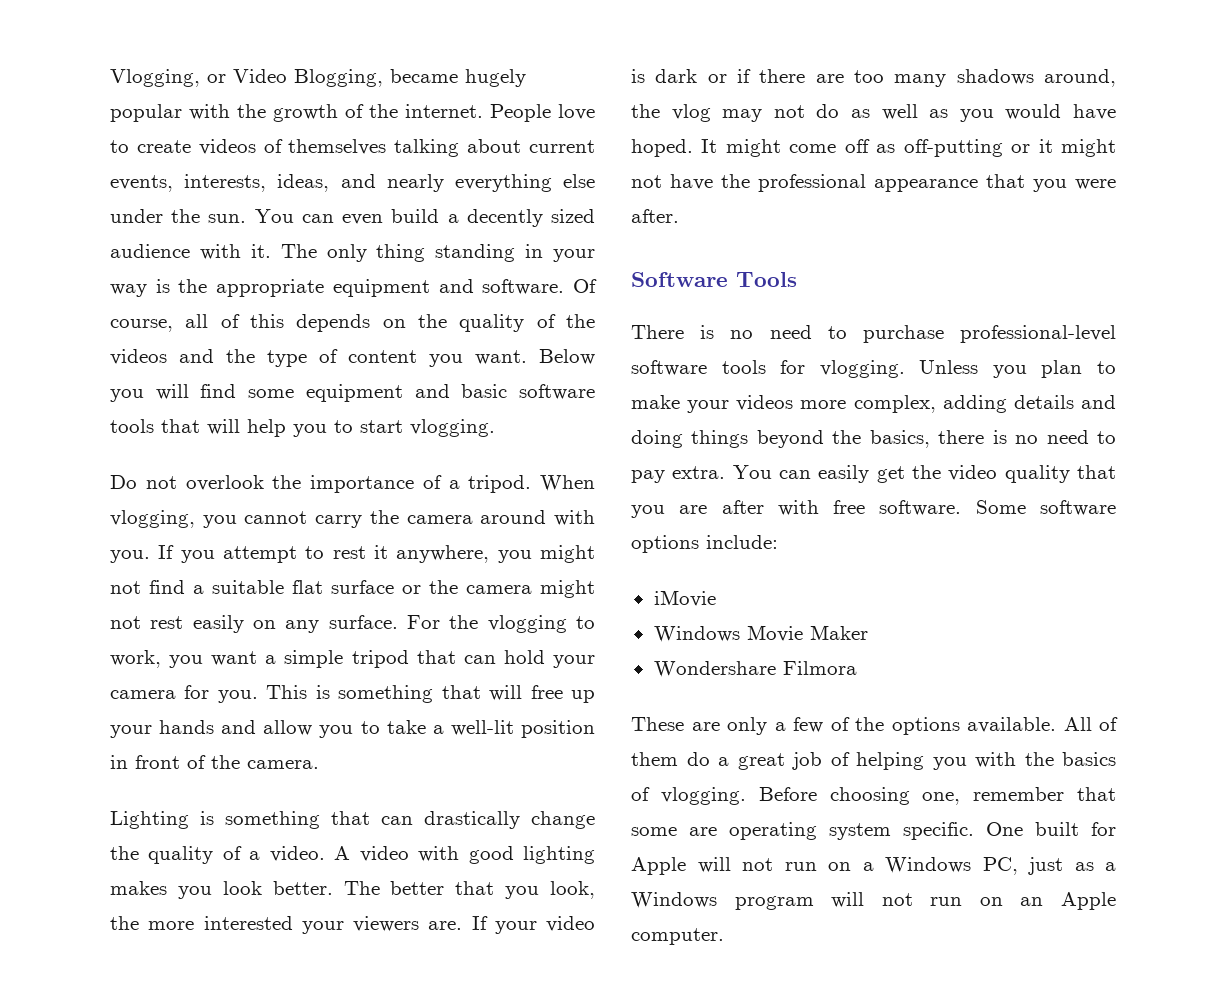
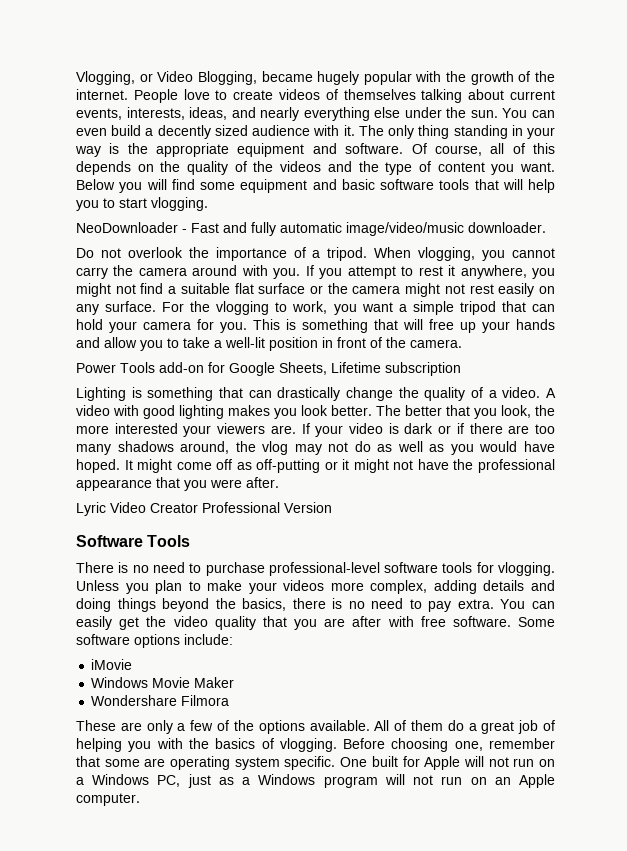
(495, 428) none -> [76,222,546,236] // NeoDownloader - Fast and fully automatic image/video/music downloader.
(319, 764) none -> [76,362,461,376] // Power Tools add-on for Google Sheets, Lifetime subscription
(679, 216) none -> [76,502,332,516] // Lyric Video Creator Professional Version

